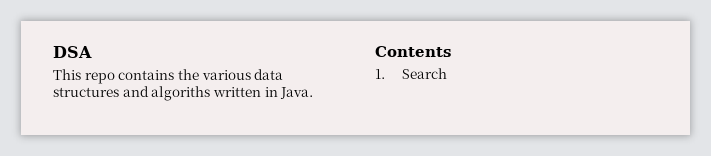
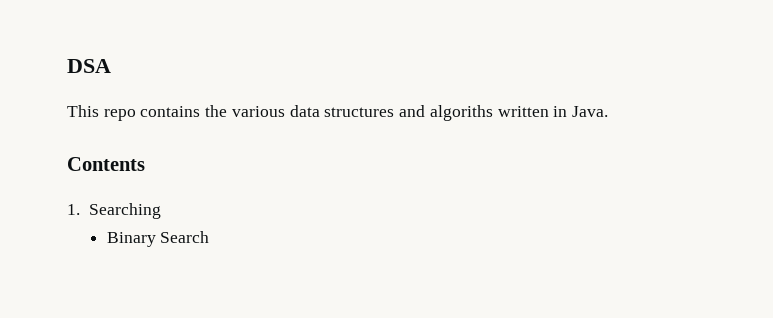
(385, 74) none -> [88,203,161,219] [106,232,156,247] Searching // Binary

